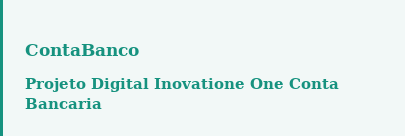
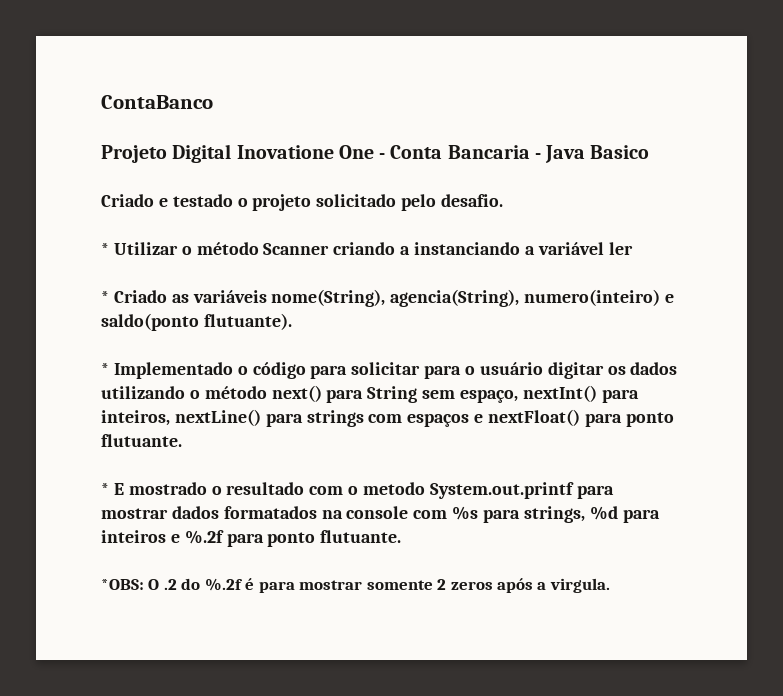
(284, 83) none -> [379,153,386,159] -
(102, 103) none -> [534,145,650,163] [101,194,504,211] [101,242,633,255] [101,289,675,307] [101,313,292,331] [101,362,678,379] [101,385,639,403] [101,409,674,427] [101,434,182,447] [101,482,614,499] [101,506,660,523] [101,530,402,547] [101,578,610,593] - Java Basico // Criado e testado o projeto solicitado pelo desafio. // * Utilizar o método Scanner criando a instanciando a variável ler // * Criado as variáveis nome(String), agencia(String), numero(inteiro) e saldo(ponto flutuante). // * Implementado o código para solicitar para o usuário digitar os dados utilizando o método next() para String sem espaço, nextInt() para inteiros, nextLine() para strings com espaços e nextFloat() para ponto flutuante. // * E mostrado o resultado com o metodo System.out.printf para mostrar dados formatados na console com %s para strings, %d para inteiros e %.2f para ponto flutuante. // *OBS: O .2 do %.2f é para mostrar somente 2 zeros após a virgula.

